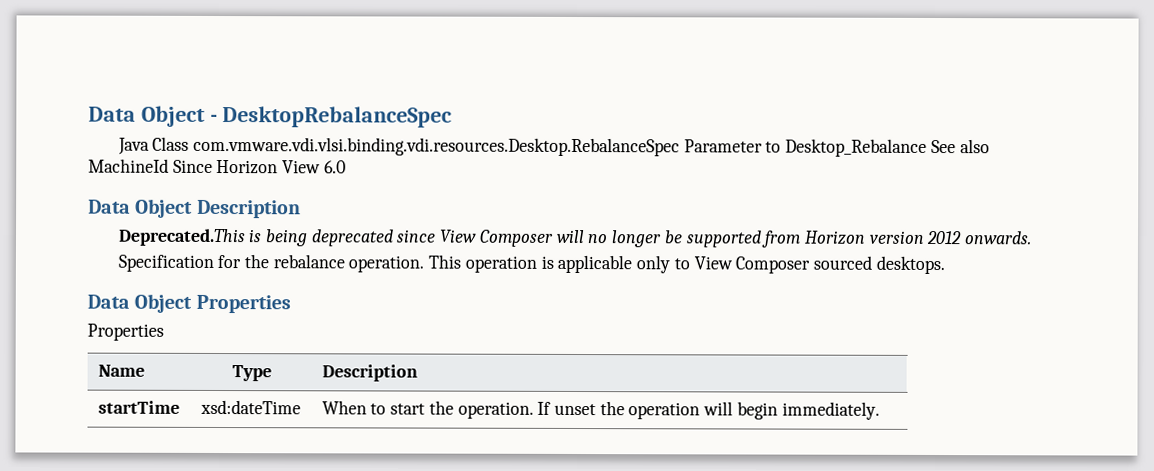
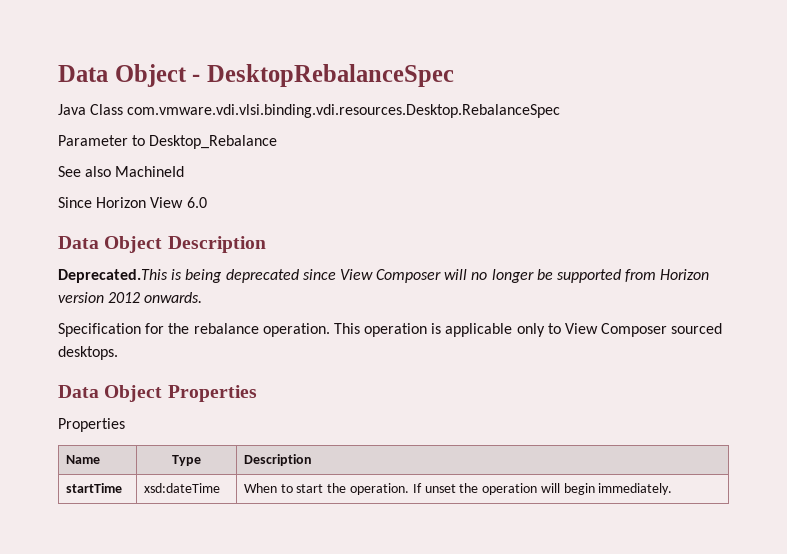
(681, 146) none -> (561, 111) //
(928, 147) none -> (278, 142) //
(169, 165) none -> (185, 171) //

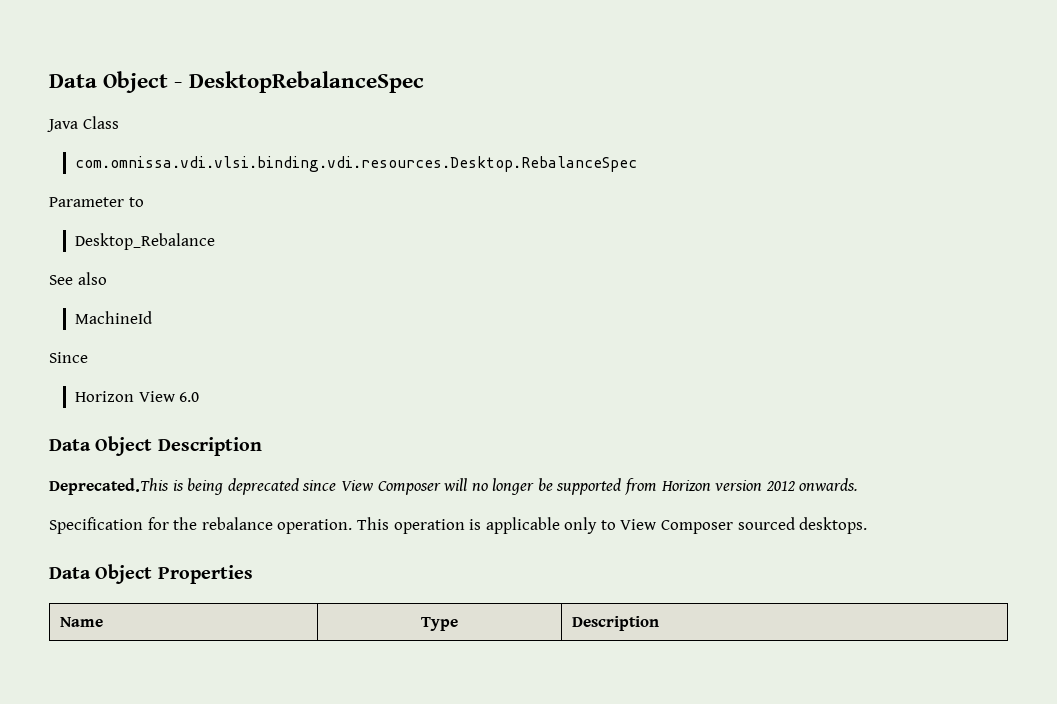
[127,104,561,118] com.vmware.vdi.vlsi.binding.vdi.resources.Desktop.RebalanceSpec -> [74,156,637,172] // com.omnissa.vdi.vlsi.binding.vdi.resources.Desktop.RebalanceSpec
(146, 140) none -> (144, 202) //
(112, 171) none -> (107, 278) //
(92, 202) none -> (88, 357) //
[58,418,125,432] // Properties -> (253, 574) none
[65,483,122,493] [143,483,220,493] [243,483,673,495] // startTime | xsd:dateTime | When to start the operation. If unset the operation will begin immediately. -> (660, 623) none

